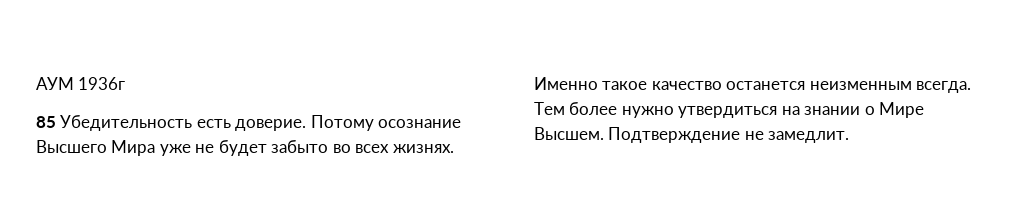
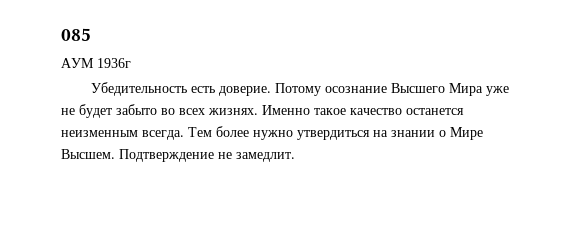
(36, 83) none -> [61,28,91,41] 085 //
[36,116,56,128] 85 -> (131, 63) none

